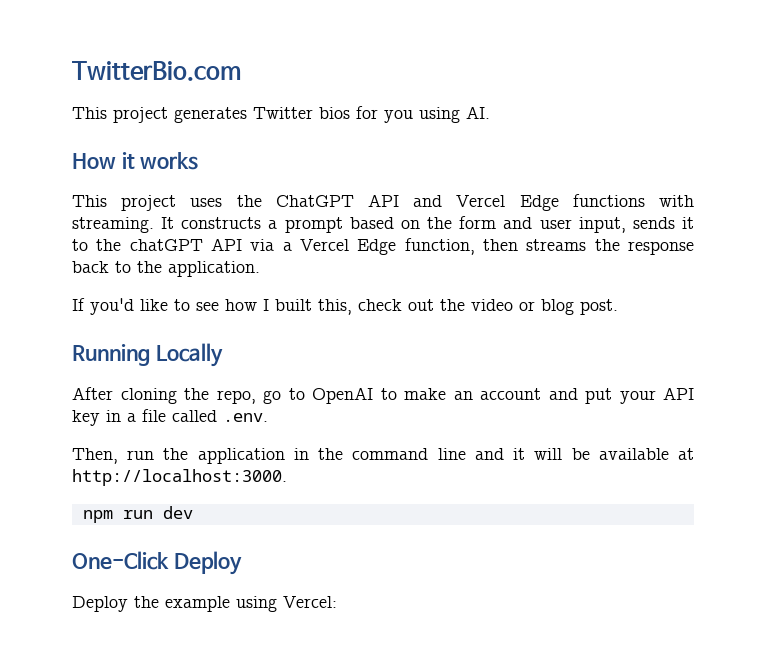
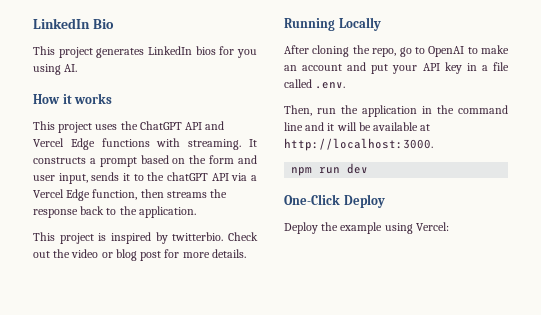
[72,61,241,81] TwitterBio.com -> [33,18,114,29] LinkedIn Bio
[253,107,313,119] Twitter -> [148,46,192,55] LinkedIn
[72,298,402,315] If you'd like to see how I built this, check -> [33,232,258,244] This project is inspired by twitterbio. Check
[580,299,618,315] post. -> [140,249,246,261] post for more details.

